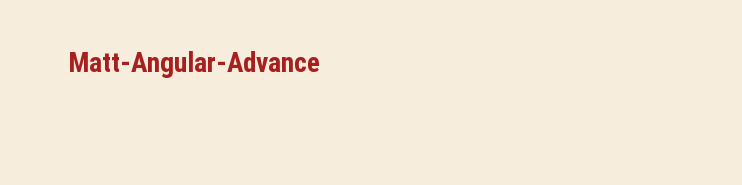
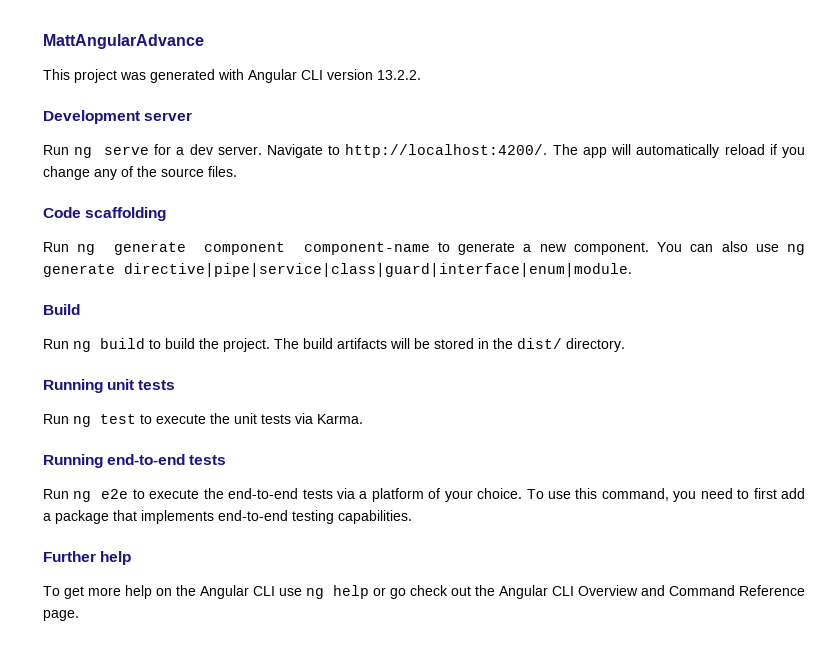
[68,51,320,78] Matt-Angular-Advance -> [43,34,204,49] [43,69,421,83] [43,110,193,124] [43,144,806,158] [43,166,237,180] [43,207,167,221] [43,241,806,255] [43,263,632,277] [43,304,80,315] [43,338,625,352] [43,379,176,393] [43,413,363,427] [43,454,227,468] [43,488,805,502] [43,510,412,524] [43,551,132,565] [43,585,805,599] [43,610,79,621] MattAngularAdvance // This project was generated with Angular CLI version 13.2.2. // Development server // Run ng serve for a dev server. Navigate to http://localhost:4200/. The app will automatically reload if you change any of the source files. // Code scaffolding // Run ng generate component component-name to generate a new component. You can also use ng generate directive|pipe|service|class|guard|interface|enum|module. // Build // Run ng build to build the project. The build artifacts will be stored in the dist/ directory. // Running unit tests // Run ng test to execute the unit tests via Karma. // Running end-to-end tests // Run ng e2e to execute the end-to-end tests via a platform of your choice. To use this command, you need to first add a package that implements end-to-end testing capabilities. // Further help // To get more help on the Angular CLI use ng help or go check out the Angular CLI Overview and Command Reference page.

